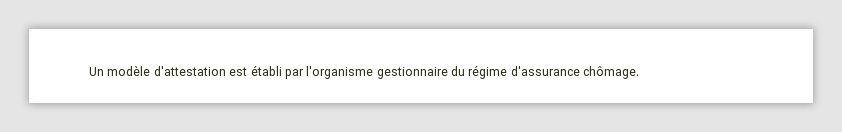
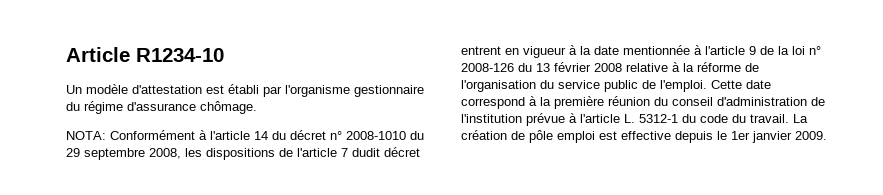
(89, 71) none -> [66,47,224,62] Article R1234-10 //
(640, 72) none -> [66,130,424,140] [66,147,420,160] [461,45,821,58] [461,62,759,72] [461,80,771,92] [461,96,825,109] [461,113,808,126] [461,130,827,143] // NOTA: Conformément à l'article 14 du décret n° 2008-1010 du 29 septembre 2008, les dispositions de l'article 7 dudit décret entrent en vigueur à la date mentionnée à l'article 9 de la loi n° 2008-126 du 13 février 2008 relative à la réforme de l'organisation du service public de l'emploi. Cette date correspond à la première réunion du conseil d'administration de l'institution prévue à l'article L. 5312-1 du code du travail. La création de pôle emploi est effective depuis le 1er janvier 2009.

